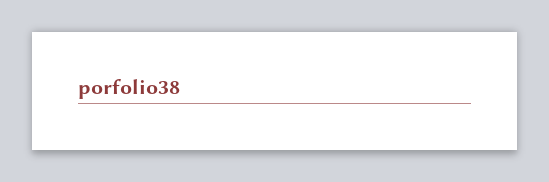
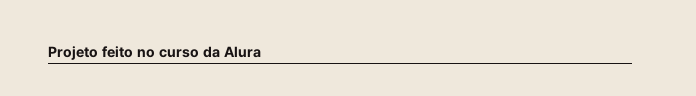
[78,79,180,99] porfolio38 -> [48,46,261,60] Projeto feito no curso da Alura

